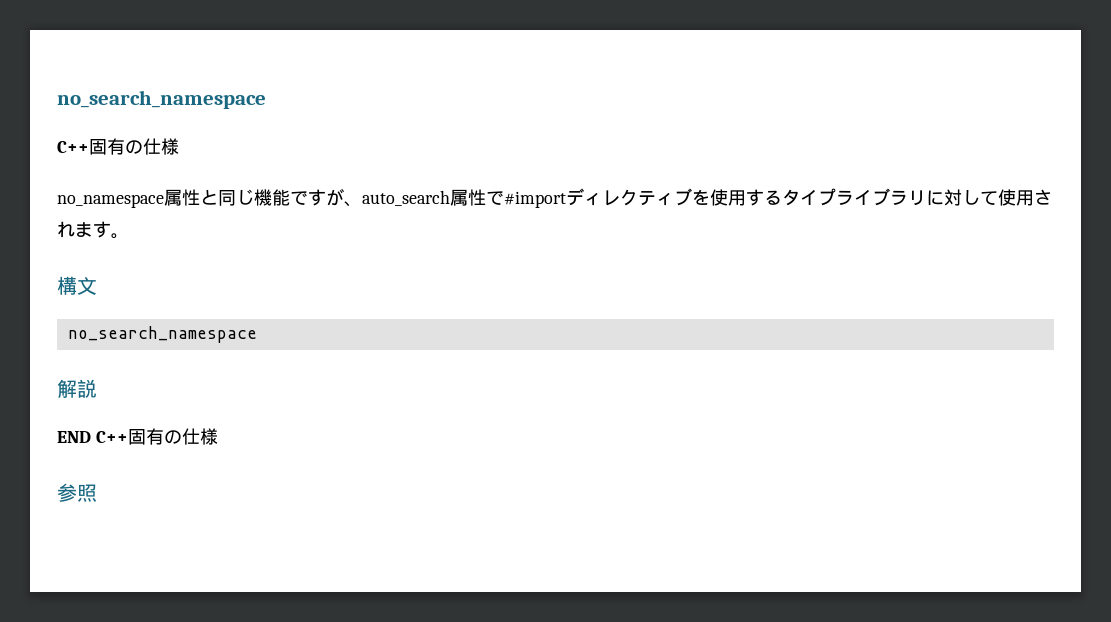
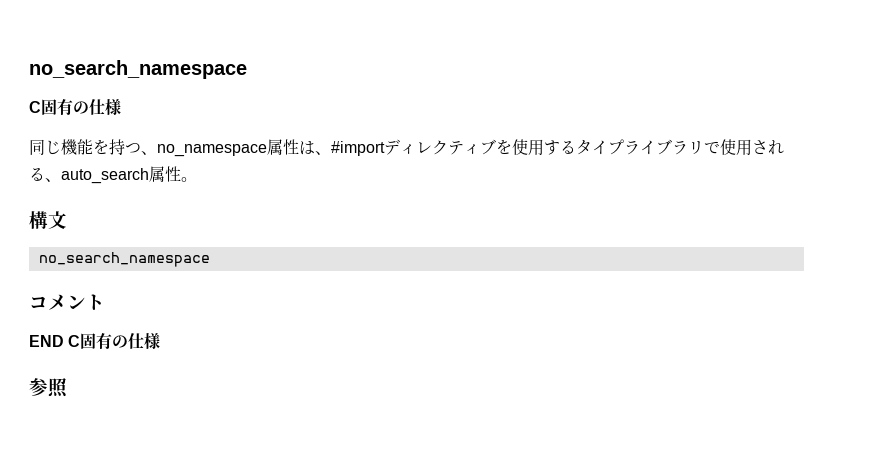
[57,90,266,109] [57,138,179,155] [57,188,504,208] no_search_namespace // C++固有の仕様 // no_namespace属性と同じ機能ですが、auto_search属性で -> [29,60,247,79] [29,99,121,115] [29,139,331,157] no_search_namespace // C固有の仕様 // 同じ機能を持つ、no_namespace属性は、
[926,189,1052,206] [57,221,111,238] に対して使用されます -> [704,139,784,156] [29,166,181,184] で使用される、auto_search属性
[57,379,97,398] 解説 -> [29,294,105,310] コメント
[95,431,128,443] C++ -> [68,335,81,347] C

